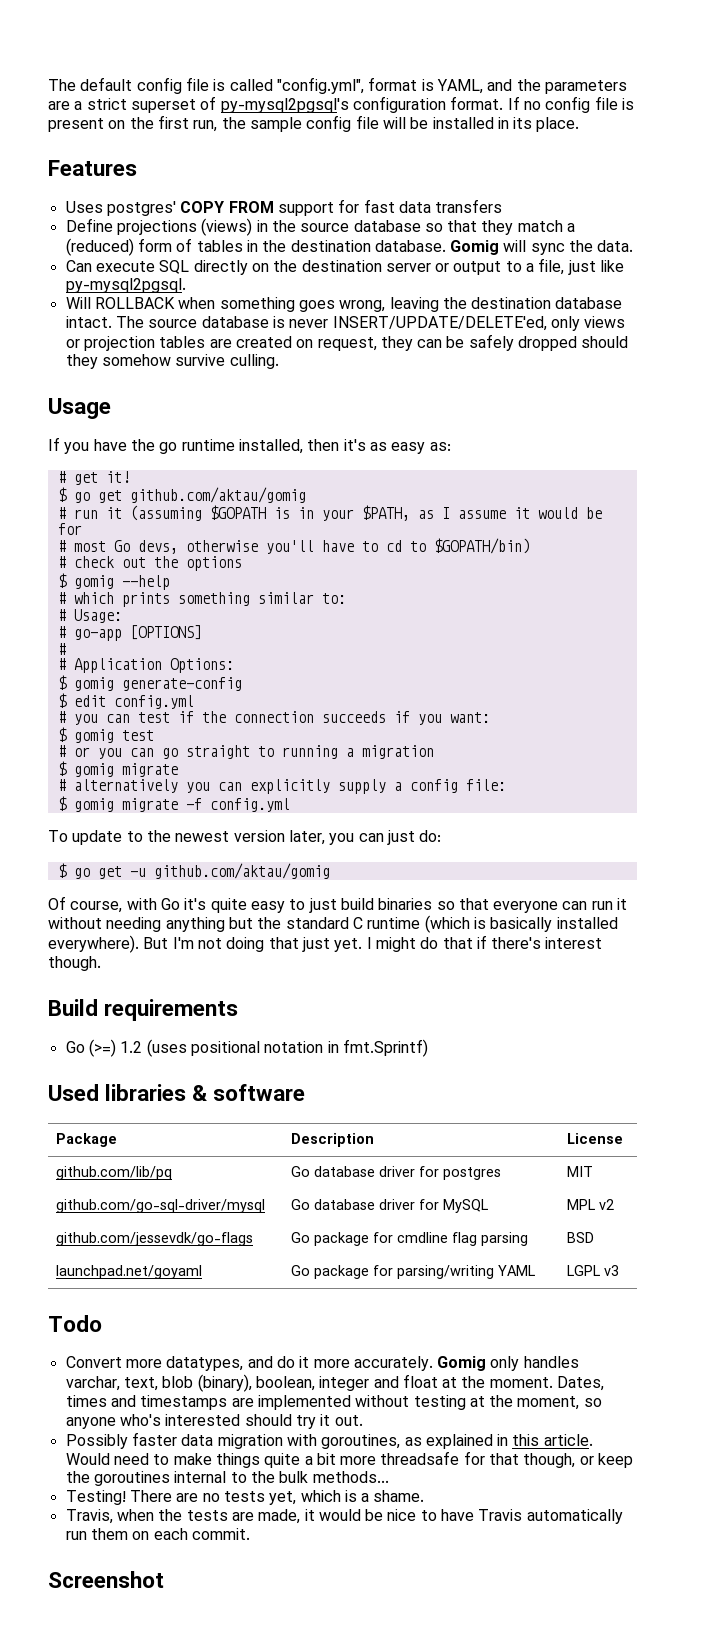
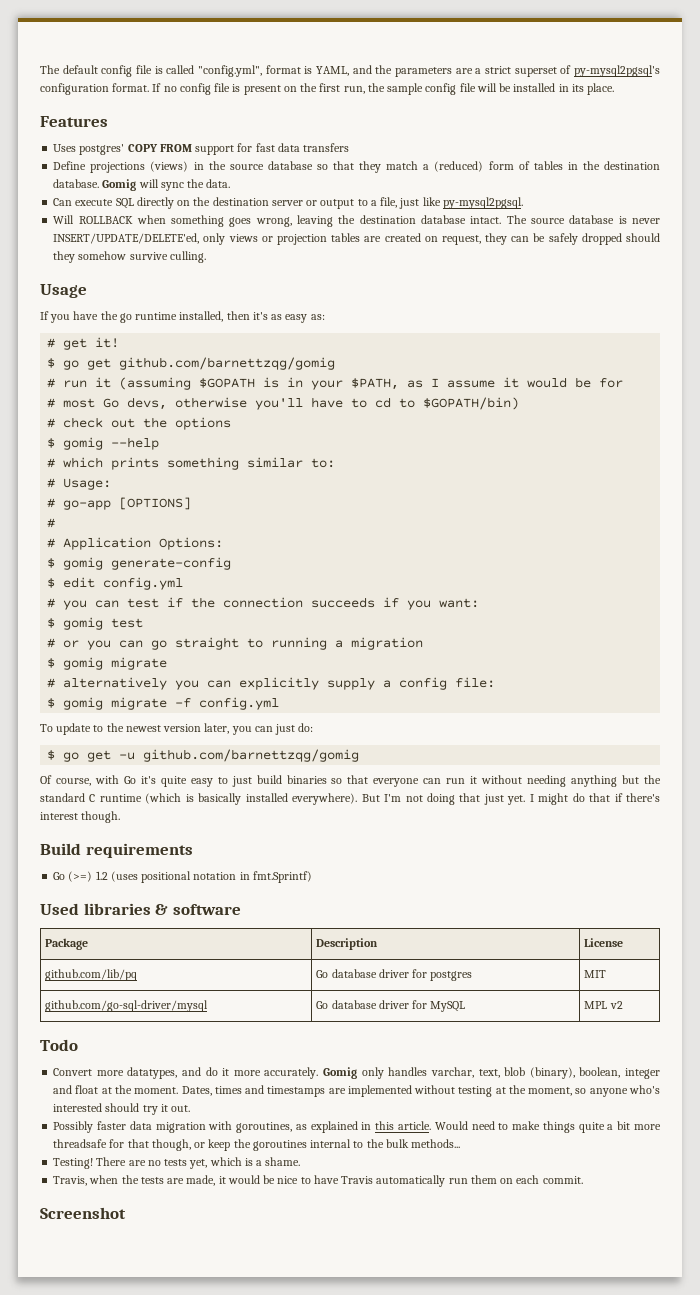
[129,487,306,503] github.com/aktau/gomig -> [119,357,336,370] github.com/barnettzqg/gomig
[153,863,330,879] github.com/aktau/gomig -> [143,749,360,762] github.com/barnettzqg/gomig
[56,1232,254,1246] [291,1232,529,1246] [567,1232,595,1243] [56,1265,203,1279] [291,1265,536,1279] [567,1265,620,1276] // github.com/jessevdk/go-flags | Go package for cmdline flag parsing | BSD // launchpad.net/goyaml | Go package for parsing/writing YAML | LGPL v3 -> (623, 1005) none

